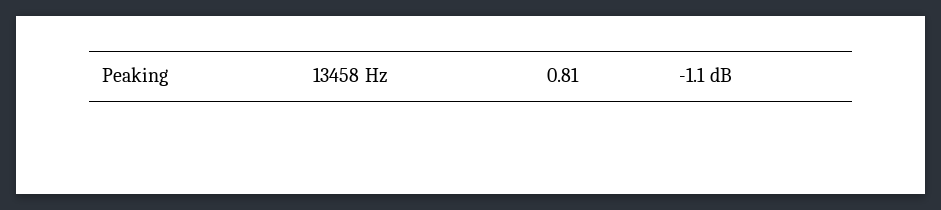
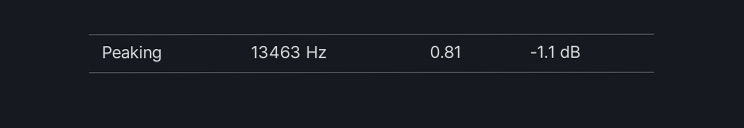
[313,67,360,82] 13458 -> [250,45,302,60] 13463

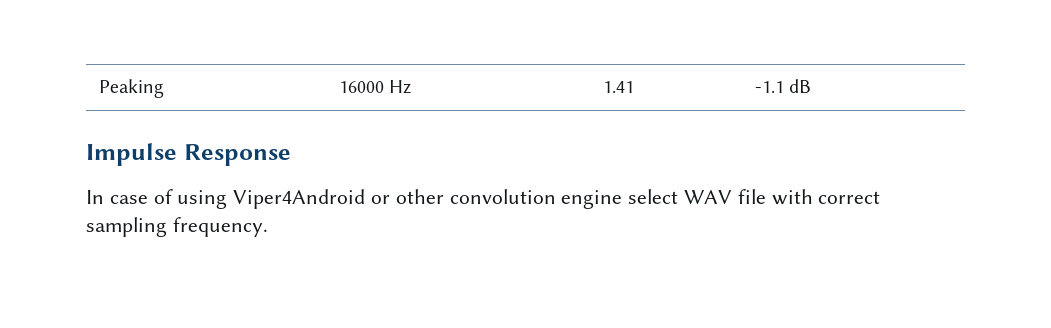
[250,45,302,60] 13463 -> [339,81,385,93] 16000
[429,44,462,59] 0.81 -> [603,81,635,93] 1.41
(581, 51) none -> [86,143,291,166] [86,189,881,209] [86,217,268,237] // Impulse Response // In case of using Viper4Android or other convolution engine select WAV file with correct sampling frequency.

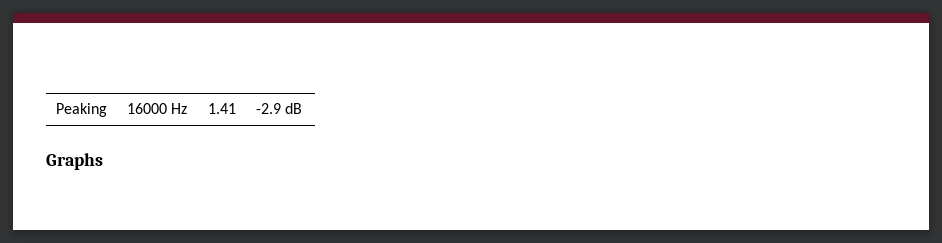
[755,81,785,93] -1.1 -> [255,103,281,114] -2.9
[86,143,291,166] [86,189,881,209] [86,217,268,237] Impulse Response // In case of using Viper4Android or other convolution engine select WAV file with correct sampling frequency. -> [46,153,103,170] Graphs

